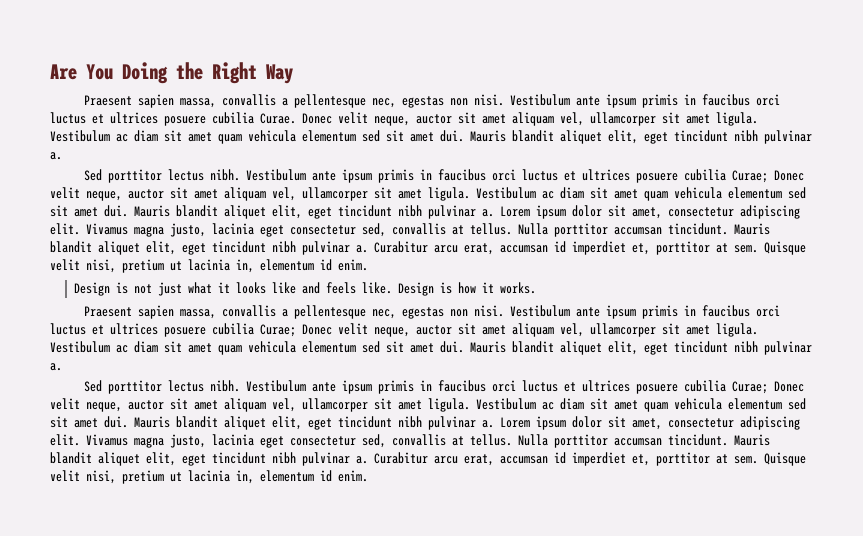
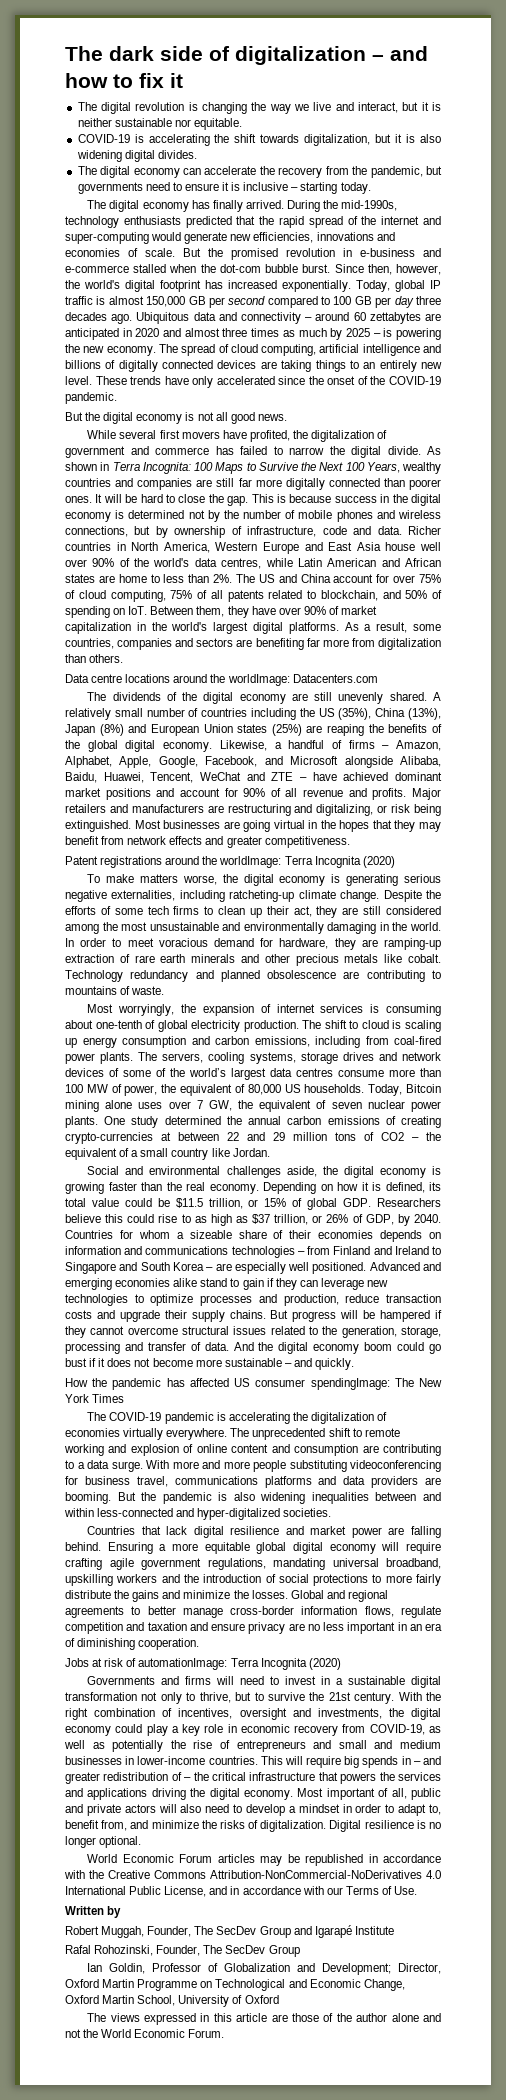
[50,62,293,84] [83,94,780,108] [50,112,758,126] [50,130,812,144] [50,152,62,160] [83,169,804,183] [50,187,806,201] [50,205,800,219] [50,223,770,237] [50,241,806,255] [50,259,368,273] [74,282,537,296] [83,305,780,319] [50,323,758,337] [50,341,812,355] [50,363,62,371] [83,380,804,394] [50,398,806,412] [50,416,800,430] [50,434,770,448] [50,452,806,466] [50,470,368,484] Are You Doing the Right Way // Praesent sapien massa, convallis a pellentesque nec, egestas non nisi. Vestibulum ante ipsum primis in faucibus orci luctus et ultrices posuere cubilia Curae. Donec velit neque, auctor sit amet aliquam vel, ullamcorper sit amet ligula. Vestibulum ac diam sit amet quam vehicula elementum sed sit amet dui. Mauris blandit aliquet elit, eget tincidunt nibh pulvinar a. // Sed porttitor lectus nibh. Vestibulum ante ipsum primis in faucibus orci luctus et ultrices posuere cubilia Curae; Donec velit neque, auctor sit amet aliquam vel, ullamcorper sit amet ligula. Vestibulum ac diam sit amet quam vehicula elementum sed sit amet dui. Mauris blandit aliquet elit, eget tincidunt nibh pulvinar a. Lorem ipsum dolor sit amet, consectetur adipiscing elit. Vivamus magna justo, lacinia eget consectetur sed, convallis at tellus. Nulla porttitor accumsan tincidunt. Mauris blandit aliquet elit, eget tincidunt nibh pulvinar a. Curabitur arcu erat, accumsan id imperdiet et, porttitor at sem. Quisque velit nisi, pretium ut lacinia in, elementum id enim. // Design is not just what it looks like and feels like. Design is how it works. // Praesent sapien massa, convallis a pellentesque nec, egestas non nisi. Vestibulum ante ipsum primis in faucibus orci luctus et ultrices posuere cubilia Curae; Donec velit neque, auctor sit amet aliquam vel, ullamcorper sit amet ligula. Vestibulum ac diam sit amet quam vehicula elementum sed sit amet dui. Mauris blandit aliquet elit, eget tincidunt nibh pulvinar a. // Sed porttitor lectus nibh. Vestibulum ante ipsum primis in faucibus orci luctus et ultrices posuere cubilia Curae; Donec velit neque, auctor sit amet aliquam vel, ullamcorper sit amet ligula. Vestibulum ac diam sit amet quam vehicula elementum sed sit amet dui. Mauris blandit aliquet elit, eget tincidunt nibh pulvinar a. Lorem ipsum dolor sit amet, consectetur adipiscing elit. Vivamus magna justo, lacinia eget consectetur sed, convallis at tellus. Nulla porttitor accumsan tincidunt. Mauris blandit aliquet elit, eget tincidunt nibh pulvinar a. Curabitur arcu erat, accumsan id imperdiet et, porttitor at sem. Quisque velit nisi, pretium ut lacinia in, elementum id enim. -> [65,46,428,65] [65,73,183,88] [77,102,442,114] [77,118,242,130] [77,134,441,146] [76,150,197,162] [77,166,442,178] [77,182,371,194] [87,200,398,212] [65,216,442,228] [65,232,395,244] [65,248,441,260] [65,264,442,275] [65,280,441,292] [65,296,441,308] [65,312,441,324] [65,328,441,340] [65,344,442,356] [65,360,443,372] [65,376,441,388] [65,392,117,404] [65,412,287,424] [87,430,388,442] [65,446,441,458] [65,462,441,474] [65,478,441,490] [65,494,441,506] [65,510,442,522] [65,526,442,538] [65,542,442,554] [65,558,442,569] [65,574,441,583] [65,590,442,602] [65,606,378,618] [65,622,442,634] [65,638,441,650] [65,654,124,663] [65,674,378,686] [87,692,441,704] [65,708,442,720] [65,724,442,736] [65,740,441,752] [65,756,441,768] [65,772,442,783] [65,788,441,800] [65,804,442,816] [65,820,441,832] [65,836,350,848] [65,856,395,868] [87,874,441,886] [65,890,441,902] [65,906,441,918] [65,922,441,934] [65,938,441,950] [65,954,442,966] [65,970,441,982] [65,986,165,995] [87,1004,441,1016] [65,1020,442,1032] [65,1036,441,1048] [65,1052,441,1064] [65,1068,441,1080] [65,1084,441,1096] [65,1100,442,1112] [65,1116,441,1128] [65,1132,441,1144] [65,1148,270,1160] [87,1166,441,1178] [65,1182,441,1194] [65,1198,441,1210] [65,1214,441,1226] [65,1230,441,1242] [65,1246,442,1258] [65,1262,442,1274] [65,1278,389,1290] [65,1294,441,1306] [65,1310,442,1322] [65,1326,441,1338] [65,1342,441,1354] [65,1358,355,1370] [65,1378,443,1390] [65,1394,125,1403] [87,1412,388,1424] [65,1428,400,1440] [64,1444,441,1456] [65,1460,441,1472] [65,1476,441,1488] [65,1492,441,1504] [64,1508,332,1520] [87,1526,441,1538] [65,1542,441,1554] [65,1558,441,1570] [65,1574,442,1586] [65,1590,388,1602] [65,1606,441,1618] [65,1622,442,1634] [65,1638,200,1650] [65,1658,341,1670] [87,1676,441,1688] [65,1692,441,1704] [65,1708,441,1720] [65,1724,441,1736] [64,1740,442,1752] [65,1756,442,1768] [65,1772,441,1784] [65,1788,441,1800] [65,1804,441,1816] [65,1820,441,1832] [65,1836,142,1848] [87,1854,441,1866] [64,1870,441,1879] [65,1886,418,1897] [65,1906,122,1918] [65,1925,394,1938] [65,1945,300,1957] [87,1963,441,1975] [65,1979,405,1991] [65,1995,279,2007] [87,2013,441,2025] [65,2029,225,2038] The dark side of digitalization – and how to fix it // The digital revolution is changing the way we live and interact, but it is neither sustainable nor equitable. // COVID-19 is accelerating the shift towards digitalization, but it is also widening digital divides. // The digital economy can accelerate the recovery from the pandemic, but governments need to ensure it is inclusive – starting today. // The digital economy has finally arrived. During the mid-1990s, technology enthusiasts predicted that the rapid spread of the internet and super-computing would generate new efficiencies, innovations and economies of scale. But the promised revolution in e-business and e-commerce stalled when the dot-com bubble burst. Since then, however, the world's digital footprint has increased exponentially. Today, global IP traffic is almost 150,000 GB per second compared to 100 GB per day three decades ago. Ubiquitous data and connectivity – around 60 zettabytes are anticipated in 2020 and almost three times as much by 2025 – is powering the new economy. The spread of cloud computing, artificial intelligence and billions of digitally connected devices are taking things to an entirely new level. These trends have only accelerated since the onset of the COVID-19 pandemic. // But the digital economy is not all good news. // While several first movers have profited, the digitalization of government and commerce has failed to narrow the digital divide. As shown in Terra Incognita: 100 Maps to Survive the Next 100 Years, wealthy countries and companies are still far more digitally connected than poorer ones. It will be hard to close the gap. This is because success in the digital economy is determined not by the number of mobile phones and wireless connections, but by ownership of infrastructure, code and data. Richer countries in North America, Western Europe and East Asia house well over 90% of the world's data centres, while Latin American and African states are home to less than 2%. The US and China account for over 75% of cloud computing, 75% of all patents related to blockchain, and 50% of spending on IoT. Between them, they have over 90% of market capitalization in the world's largest digital platforms. As a result, some countries, companies and sectors are benefiting far more from digitalization than others. // Data centre locations around the worldImage: Datacenters.com // The dividends of the digital economy are still unevenly shared. A relatively small number of countries including the US (35%), China (13%), Japan (8%) and European Union states (25%) are reaping the benefits of the global digital economy. Likewise, a handful of firms – Amazon, Alphabet, Apple, Google, Facebook, and Microsoft alongside Alibaba, Baidu, Huawei, Tencent, WeChat and ZTE – have achieved dominant market positions and account for 90% of all revenue and profits. Major retailers and manufacturers are restructuring and digitalizing, or risk being extinguished. Most businesses are going virtual in the hopes that they may benefit from network effects and greater competitiveness. // Patent registrations around the worldImage: Terra Incognita (2020) // To make matters worse, the digital economy is generating serious negative externalities, including ratcheting-up climate change. Despite the efforts of some tech firms to clean up their act, they are still considered among the most unsustainable and environmentally damaging in the world. In order to meet voracious demand for hardware, they are ramping-up extraction of rare earth minerals and other precious metals like cobalt. Technology redundancy and planned obsolescence are contributing to mountains of waste. // Most worryingly, the expansion of internet services is consuming about one-tenth of global electricity production. The shift to cloud is scaling up energy consumption and carbon emissions, including from coal-fired power plants. The servers, cooling systems, storage drives and network devices of some of the world’s largest data centres consume more than 100 MW of power, the equivalent of 80,000 US households. Today, Bitcoin mining alone uses over 7 GW, the equivalent of seven nuclear power plants. One study determined the annual carbon emissions of creating crypto-currencies at between 22 and 29 million tons of CO2 – the equivalent of a small country like Jordan. // Social and environmental challenges aside, the digital economy is growing faster than the real economy. Depending on how it is defined, its total value could be $11.5 trillion, or 15% of global GDP. Researchers believe this could rise to as high as $37 trillion, or 26% of GDP, by 2040. Countries for whom a sizeable share of their economies depends on information and communications technologies – from Finland and Ireland to Singapore and South Korea – are especially well positioned. Advanced and emerging economies alike stand to gain if they can leverage new technologies to optimize processes and production, reduce transaction costs and upgrade their supply chains. But progress will be hampered if they cannot overcome structural issues related to the generation, storage, processing and transfer of data. And the digital economy boom could go bust if it does not become more sustainable – and quickly. // How the pandemic has affected US consumer spendingImage: The New York Times // The COVID-19 pandemic is accelerating the digitalization of economies virtually everywhere. The unprecedented shift to remote working and explosion of online content and consumption are contributing to a data surge. With more and more people substituting videoconferencing for business travel, communications platforms and data providers are booming. But the pandemic is also widening inequalities between and within less-connected and hyper-digitalized societies. // Countries that lack digital resilience and market power are falling behind. Ensuring a more equitable global digital economy will require crafting agile government regulations, mandating universal broadband, upskilling workers and the introduction of social protections to more fairly distribute the gains and minimize the losses. Global and regional agreements to better manage cross-border information flows, regulate competition and taxation and ensure privacy are no less important in an era of diminishing cooperation. // Jobs at risk of automationImage: Terra Incognita (2020) // Governments and firms will need to invest in a sustainable digital transformation not only to thrive, but to survive the 21st century. With the right combination of incentives, oversight and investments, the digital economy could play a key role in economic recovery from COVID-19, as well as potentially the rise of entrepreneurs and small and medium businesses in lower-income countries. This will require big spends in – and greater redistribution of – the critical infrastructure that powers the services and applications driving the digital economy. Most important of all, public and private actors will also need to develop a mindset in order to adapt to, benefit from, and minimize the risks of digitalization. Digital resilience is no longer optional. // World Economic Forum articles may be republished in accordance with the Creative Commons Attribution-NonCommercial-NoDerivatives 4.0 International Public License, and in accordance with our Terms of Use. // Written by // Robert Muggah, Founder, The SecDev Group and Igarapé Institute // Rafal Rohozinski, Founder, The SecDev Group // Ian Goldin, Professor of Globalization and Development; Director, Oxford Martin Programme on Technological and Economic Change, Oxford Martin School, University of Oxford // The views expressed in this article are those of the author alone and not the World Economic Forum.

